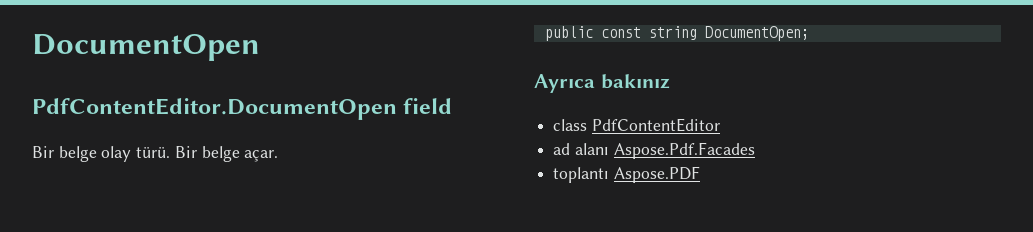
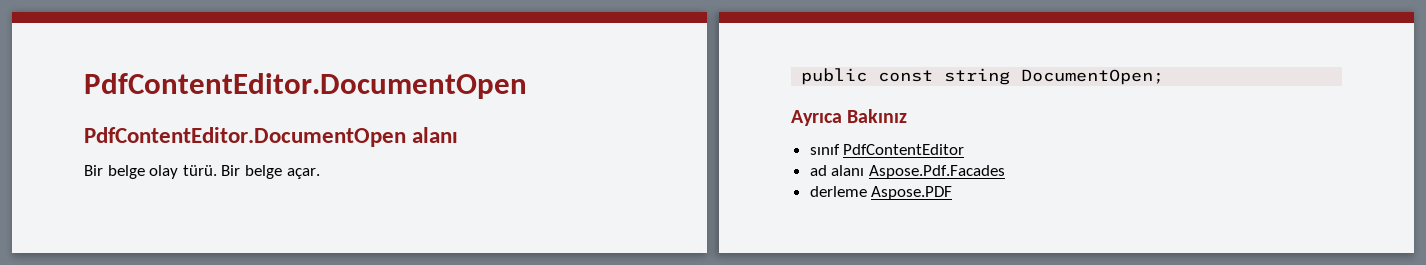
[32,34,260,61] [32,98,453,120] DocumentOpen // PdfContentEditor.DocumentOpen field -> [84,73,527,99] [84,127,459,147] PdfContentEditor.DocumentOpen // PdfContentEditor.DocumentOpen alanı
[600,74,670,89] [553,119,588,131] bakınız // class -> [847,109,908,123] [809,144,840,155] Bakınız // sınıf
[553,167,610,183] toplantı -> [809,186,867,197] derleme

